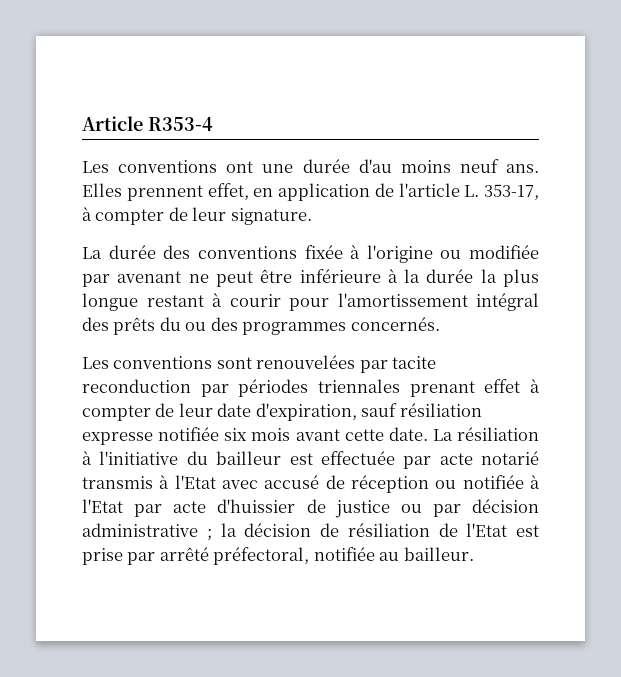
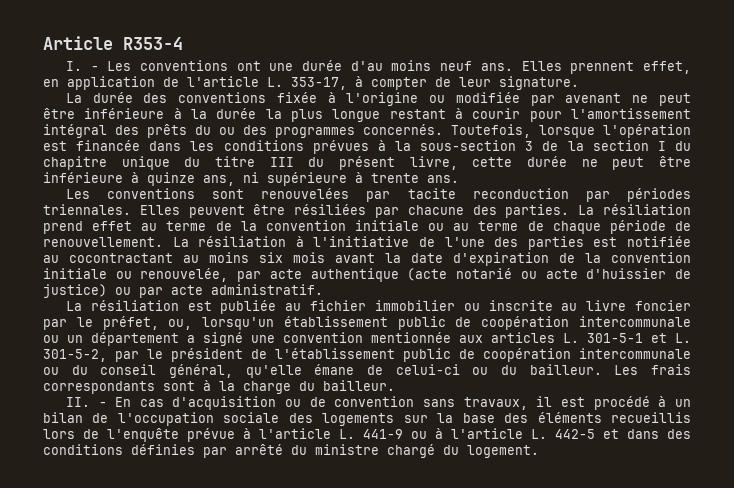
(213, 124) none -> [65,61,99,71] I. -
(440, 324) none -> [451,124,691,138] [43,140,691,154] [43,156,691,170] [43,172,459,186] Toutefois, lorsque l'opération est financée dans les conditions prévues à la sous-section 3 de la section I du chapitre unique du titre III du présent livre, cette durée ne peut être inférieure à quinze ans, ni supérieure à trente ans.
[318,379,540,397] [82,403,482,421] [82,427,539,445] [82,451,539,469] [82,475,540,493] [82,499,163,517] triennales prenant effet à compter de leur date d'expiration, sauf résiliation expresse notifiée six mois avant cette date. La résiliation à l'initiative du bailleur est effectuée par acte notarié transmis à l'Etat avec accusé de réception ou notifiée à l'Etat par -> [43,204,691,218] [43,220,691,234] [43,236,692,250] [43,252,691,266] [43,268,537,282] triennales. Elles peuvent être résiliées par chacune des parties. La résiliation prend effet au terme de la convention initiale ou au terme de chaque période de renouvellement. La résiliation à l'initiative de l'une des parties est notifiée au cocontractant au moins six mois avant la date d'expiration de la convention initiale ou renouvelée, par acte authentique (acte notarié ou
[334,500,390,518] justice -> [43,284,107,298] justice)
[472,499,539,513] [82,523,539,541] [82,547,474,565] décision administrative ; la décision de résiliation de l'Etat est prise par arrêté préfectoral, notifiée au bailleur. -> [171,284,323,295] [65,300,691,314] [43,316,691,330] [43,332,691,346] [43,348,691,362] [43,364,691,378] [43,380,395,394] [65,396,691,410] [43,412,691,426] [43,428,691,442] [43,444,539,458] acte administratif. // La résiliation est publiée au fichier immobilier ou inscrite au livre foncier par le préfet, ou, lorsqu'un établissement public de coopération intercommunale ou un département a signé une convention mentionnée aux articles L. 301-5-1 et L. 301-5-2, par le président de l'établissement public de coopération intercommunale ou du conseil général, qu'elle émane de celui-ci ou du bailleur. Les frais correspondants sont à la charge du bailleur. // II. - En cas d'acquisition ou de convention sans travaux, il est procédé à un bilan de l'occupation sociale des logements sur la base des éléments recueillis lors de l'enquête prévue à l'article L. 441-9 ou à l'article L. 442-5 et dans des conditions définies par arrêté du ministre chargé du logement.

